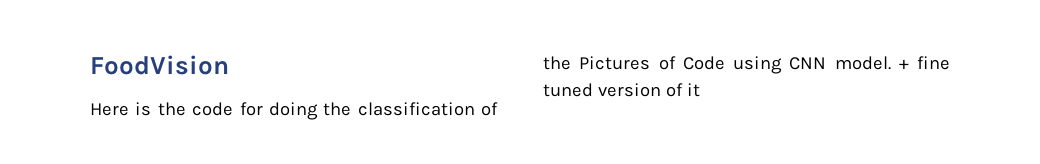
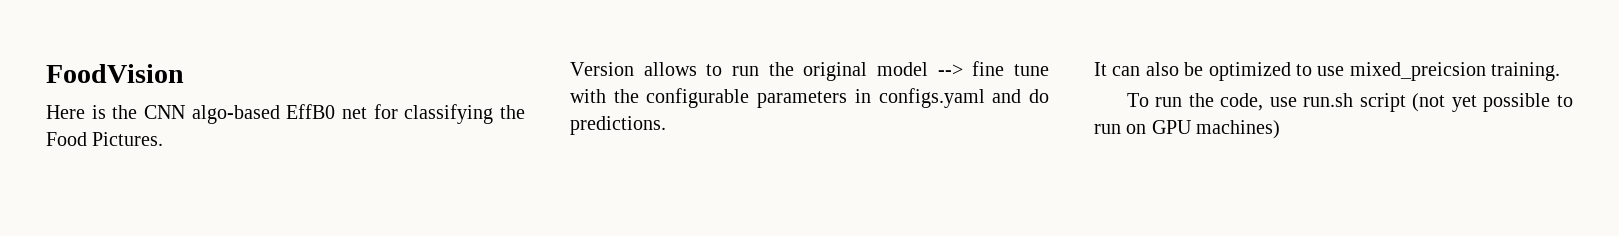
[192,102,498,120] [543,56,950,74] [543,83,700,97] code for doing the classification of the Pictures of Code using CNN model. + fine tuned version of it -> [144,104,525,124] [46,132,164,146] [570,61,1049,81] [570,88,1049,108] [570,116,666,135] [1094,62,1561,81] [1126,93,1573,112] [1094,120,1281,139] CNN algo-based EffB0 net for classifying the Food Pictures. // Version allows to run the original model --> fine tune with the configurable parameters in configs.yaml and do predictions. // It can also be optimized to use mixed_preicsion training. // To run the code, use run.sh script (not yet possible to run on GPU machines)

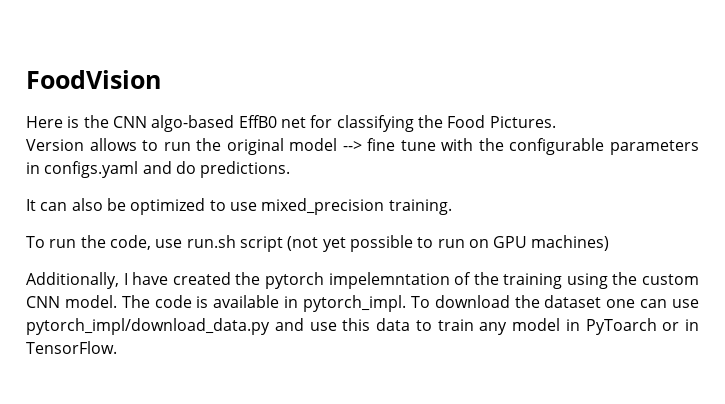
[1349,62,1486,81] mixed_preicsion -> [261,198,385,215] mixed_precision
(1281, 129) none -> [26,272,700,289] [26,295,700,312] [26,318,699,335] [26,341,117,354] // Additionally, I have created the pytorch impelemntation of the training using the custom CNN model. The code is available in pytorch_impl. To download the dataset one can use pytorch_impl/download_data.py and use this data to train any model in PyToarch or in TensorFlow.

